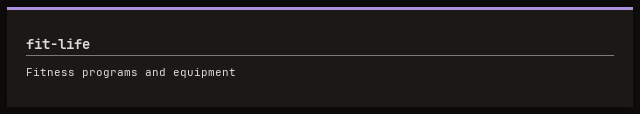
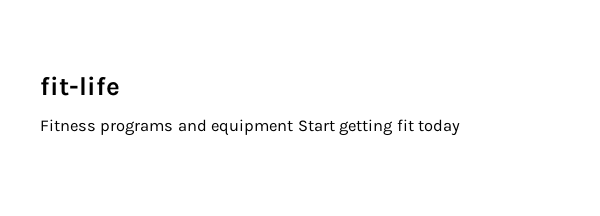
(236, 73) none -> [297,119,461,136] Start getting fit today

